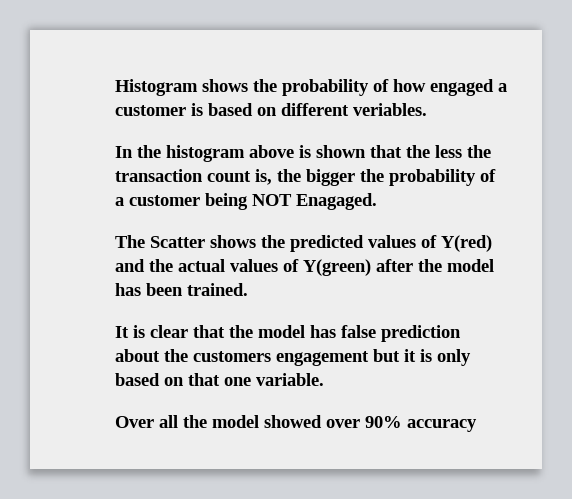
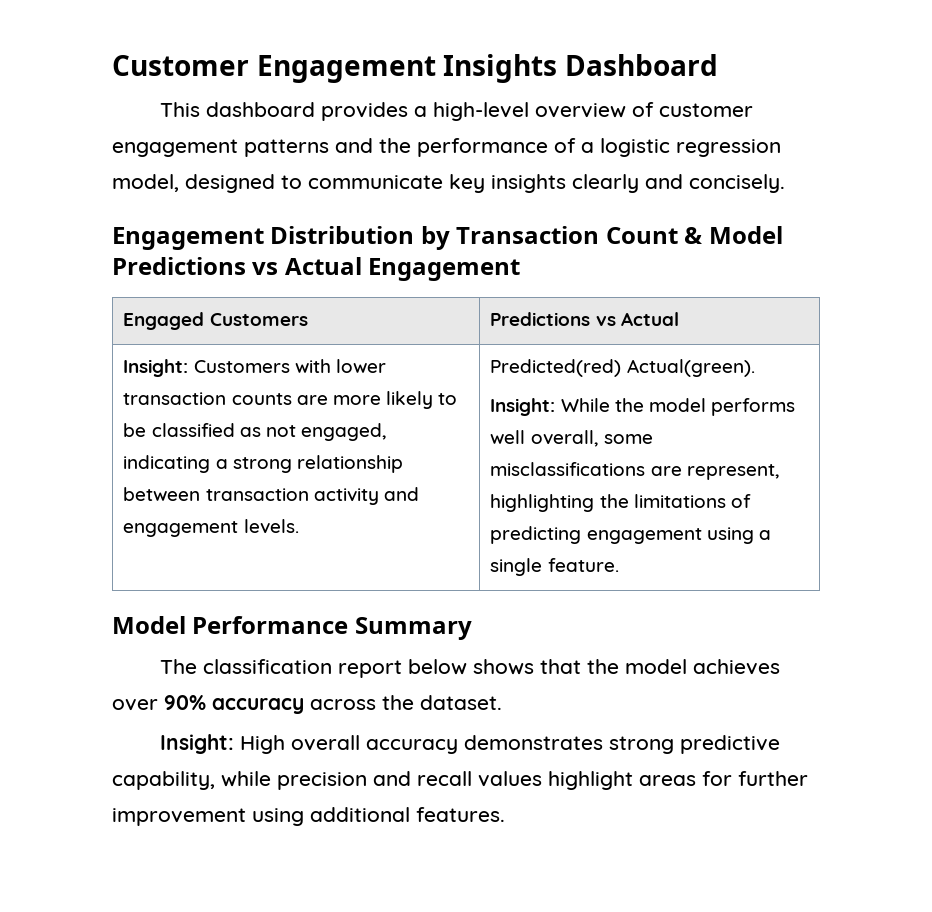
[115,79,507,96] [115,103,427,116] [115,145,491,162] [115,169,496,186] [115,193,377,210] [115,235,492,252] [115,259,494,276] [115,283,248,296] [115,325,461,342] [115,349,471,366] [115,373,324,386] [115,415,477,432] Histogram shows the probability of how engaged a customer is based on different veriables. // In the histogram above is shown that the less the transaction count is, the bigger the probability of a customer being NOT Enagaged. // The Scatter shows the predicted values of Y(red) and the actual values of Y(green) after the model has been trained. // It is clear that the model has false prediction about the customers engagement but it is only based on that one variable. // Over all the model showed over 90% accuracy -> [112,54,718,83] [159,102,753,121] [112,138,781,157] [112,174,785,193] [112,226,783,250] [112,257,521,281] [123,312,308,330] [490,312,679,326] [123,359,386,377] [123,391,458,409] [123,423,387,441] [123,455,403,473] [123,487,419,505] [123,519,299,537] [490,359,755,377] [490,398,795,416] [490,430,653,447] [490,462,780,480] [490,494,751,512] [490,526,771,544] [490,558,619,576] [112,616,472,640] [159,659,780,678] [112,695,502,714] [159,734,780,754] [112,771,808,790] [112,807,505,826] Customer Engagement Insights Dashboard // This dashboard provides a high-level overview of customer engagement patterns and the performance of a logistic regression model, designed to communicate key insights clearly and concisely. // Engagement Distribution by Transaction Count & Model Predictions vs Actual Engagement // Engaged Customers | Predictions vs Actual // Insight: Customers with lower transaction counts are more likely to be classified as not engaged, indicating a strong relationship between transaction activity and engagement levels. | Predicted(red) Actual(green). // Insight: While the model performs well overall, some misclassifications are represent, highlighting the limitations of predicting engagement using a single feature. // Model Performance Summary // The classification report below shows that the model achieves over 90% accuracy across the dataset. // Insight: High overall accuracy demonstrates strong predictive capability, while precision and recall values highlight areas for further improvement using additional features.

